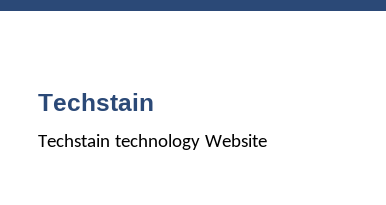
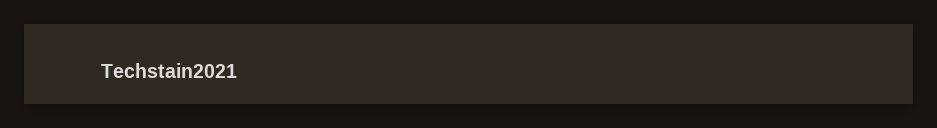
[38,93,154,111] [38,134,267,150] Techstain // Techstain technology Website -> [101,63,237,78] Techstain2021

